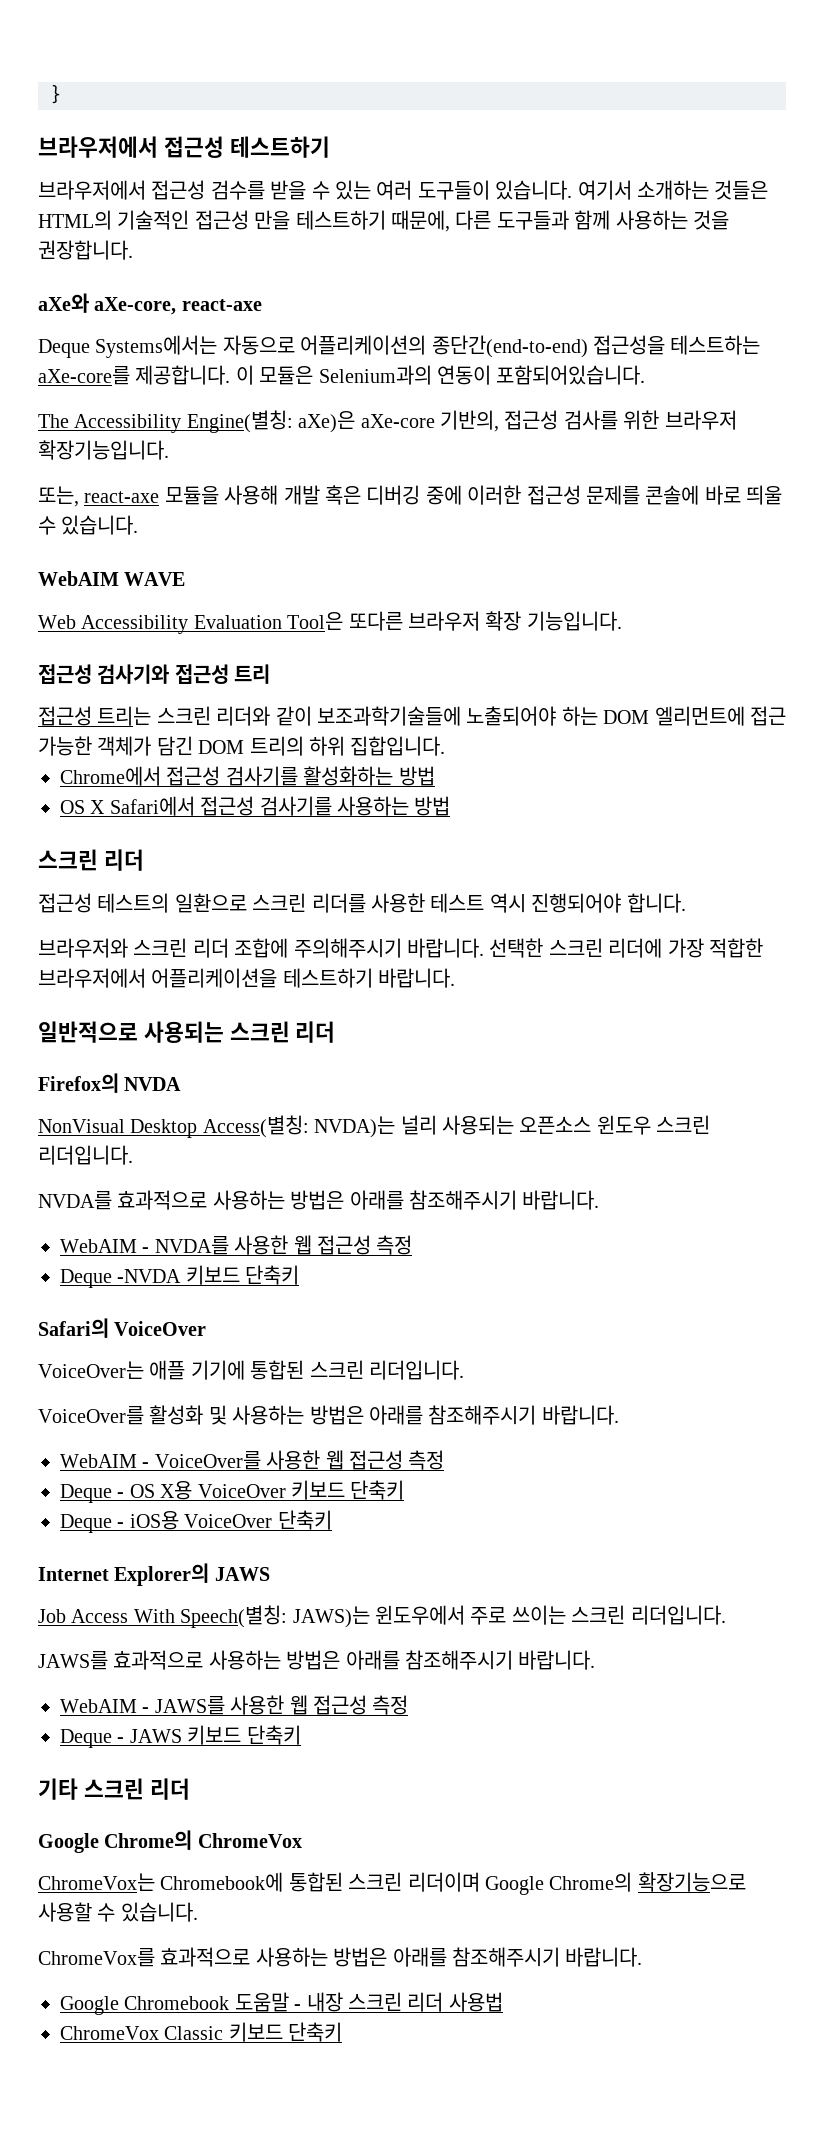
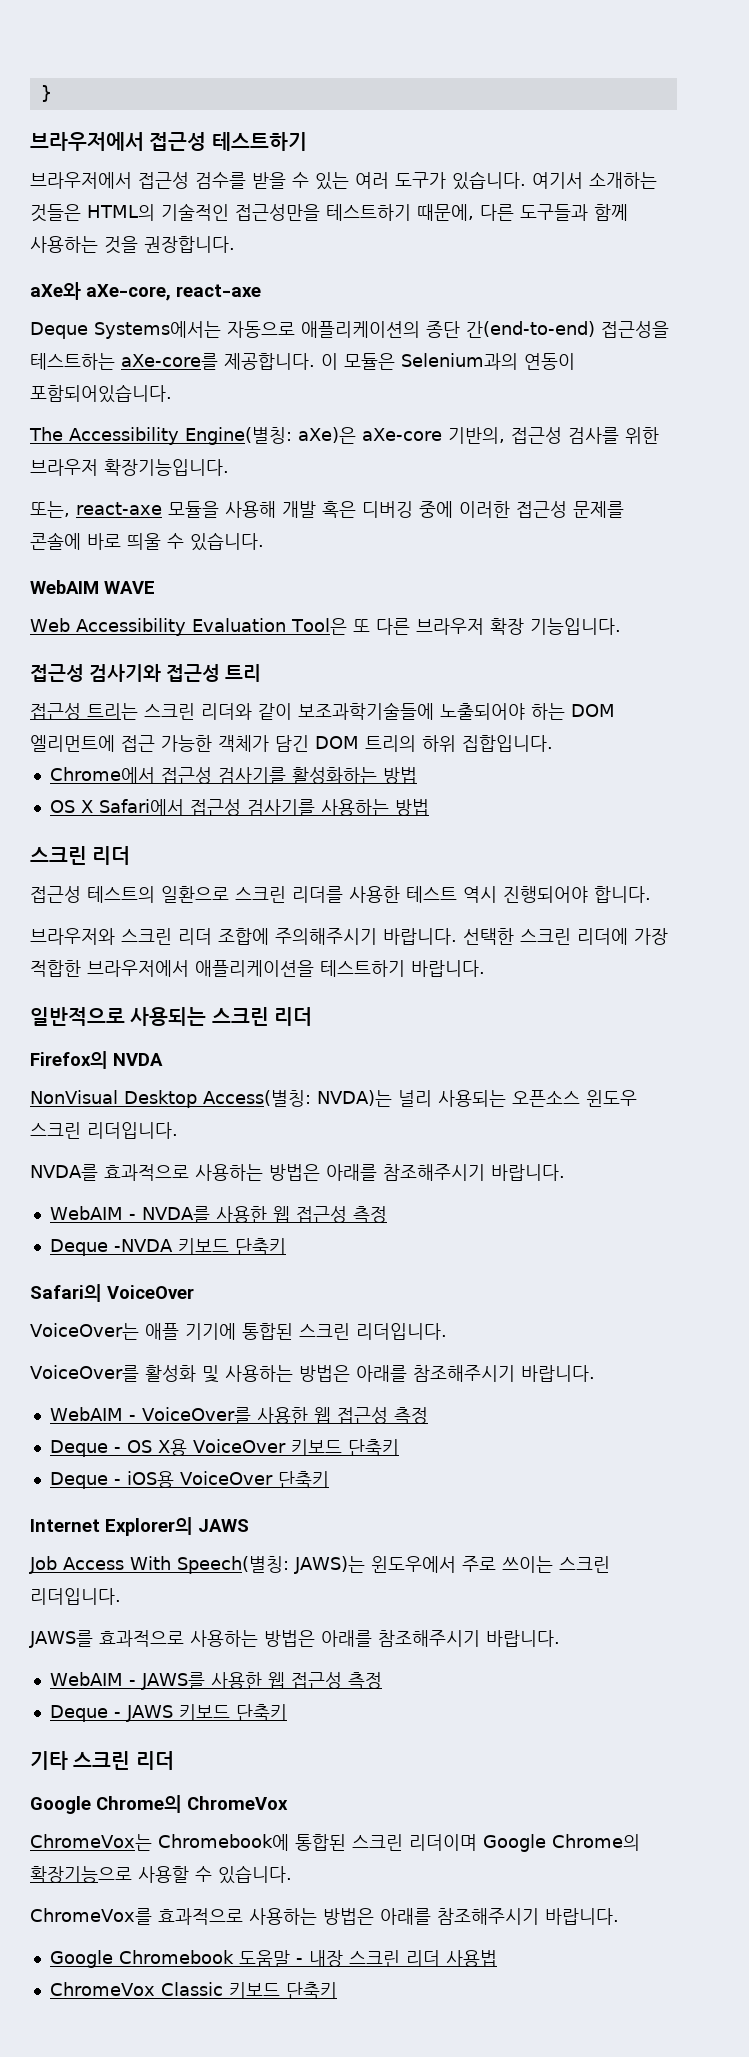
[417,180,490,200] 도구들이 -> [395,172,446,189] 도구가
[194,210,291,230] 접근성 만을 -> [235,204,320,221] 접근성만을
[300,335,588,358] 어플리케이션의 종단간(end-to-end) -> [301,321,595,338] 애플리케이션의 종단 간(end-to-end)
[348,611,403,631] 또다른 -> [352,618,410,635] 또 다른
[151,968,278,988] 어플리케이션을 -> [195,960,314,977] 애플리케이션을

